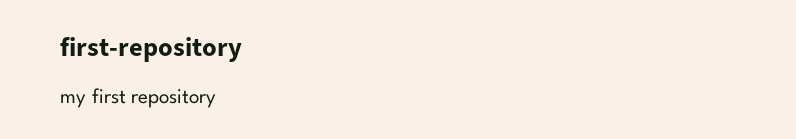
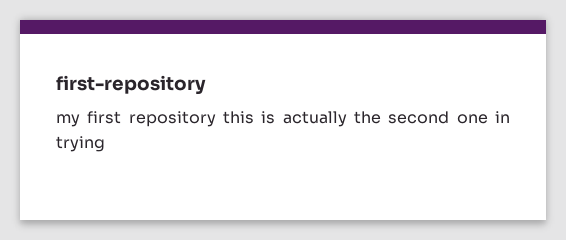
(217, 98) none -> [223,111,510,127] [56,136,105,152] this is actually the second one in trying

